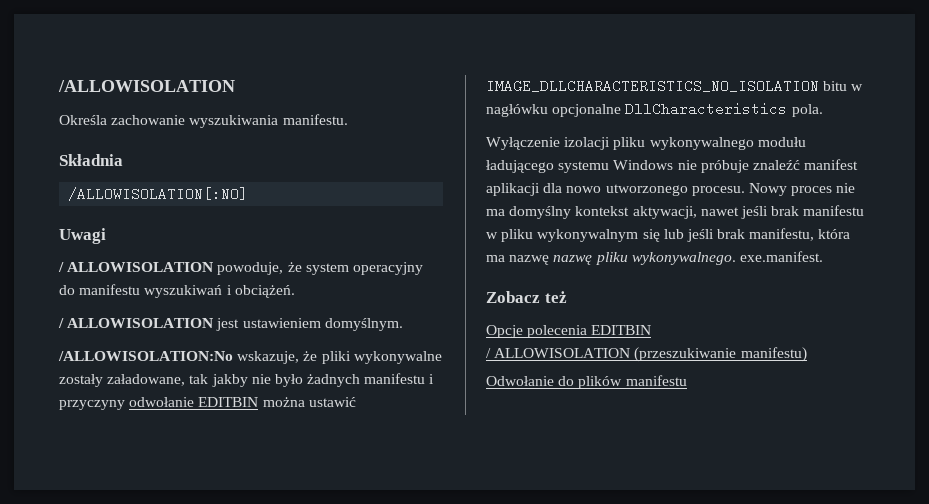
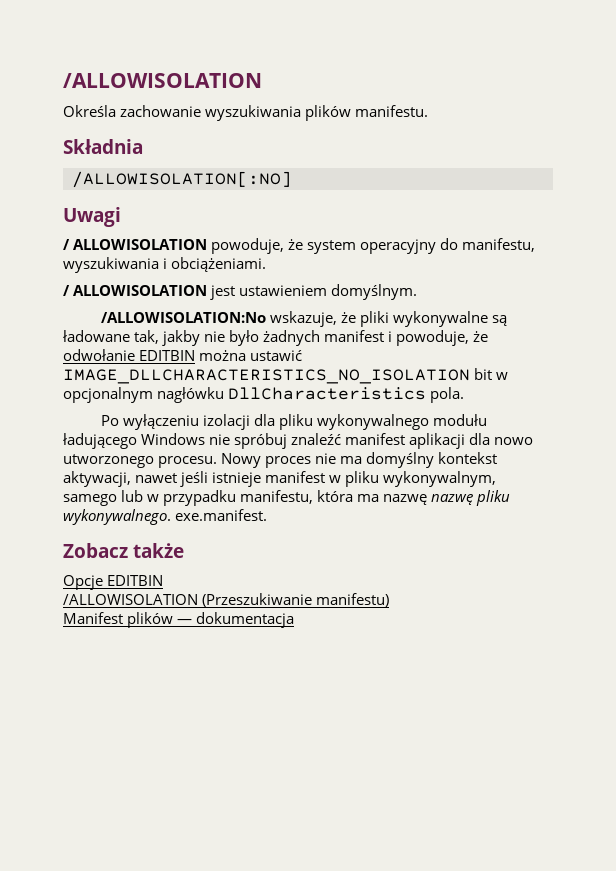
(279, 121) none -> [305,105,352,121] plików
[79,284,295,298] manifestu wyszukiwań i obciążeń. -> [462,238,536,252] [63,257,267,273] manifestu, wyszukiwania i obciążeniami.
[59,374,209,387] zostały załadowane, tak -> [492,315,508,326] [62,330,160,344] są ładowane tak,
[364,373,435,384] [59,400,125,410] manifestu i przyczyny -> [324,330,489,346] manifest i powoduje, że
[823,81,864,91] [486,102,823,117] [486,137,611,150] bitu w nagłówku opcjonalne DllCharacteristics pola. // Wyłączenie izolacji -> [474,368,509,380] [63,387,465,403] [100,414,275,430] bit w opcjonalnym nagłówku DllCharacteristics pola. // Po wyłączeniu izolacji dla
[558,161,610,173] systemu -> (137, 441) none
[700,160,749,173] próbuje -> [234,433,288,449] spróbuj
[771,205,865,216] [486,229,746,242] brak manifestu w pliku wykonywalnym się lub jeśli brak -> [212,471,497,487] [63,490,237,506] istnieje manifest w pliku wykonywalnym, samego lub w przypadku
[544,291,567,303] też -> [133,543,185,558] także
[527,325,588,338] polecenia -> (103, 582) none
[486,347,807,362] [486,375,687,389] / ALLOWISOLATION (przeszukiwanie manifestu) // Odwołanie do plików manifestu -> [63,593,390,607] [63,612,295,628] /ALLOWISOLATION (Przeszukiwanie manifestu) // Manifest plików — dokumentacja

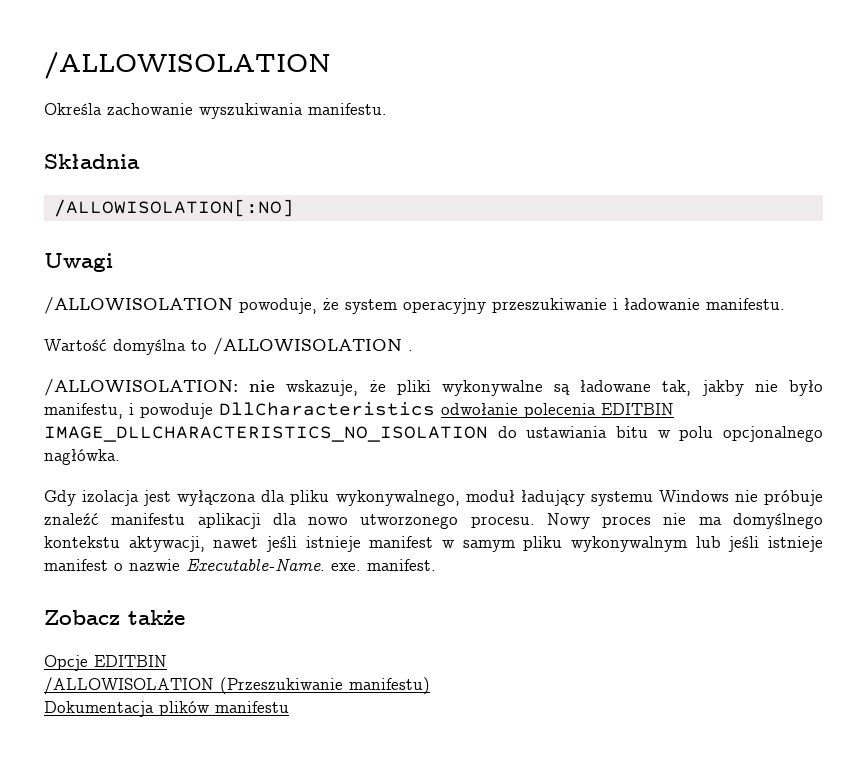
[305,105,352,121] plików -> (303, 111) none
[63,239,208,250] / ALLOWISOLATION -> [44,297,233,314] /ALLOWISOLATION
[440,238,536,252] [63,257,267,273] [63,284,418,300] [100,312,266,323] do manifestu, wyszukiwania i obciążeniami. // / ALLOWISOLATION jest ustawieniem domyślnym. // /ALLOWISOLATION:No -> [492,298,785,313] [44,338,413,355] [44,379,276,396] przeszukiwanie i ładowanie manifestu. // Wartość domyślna to /ALLOWISOLATION . // /ALLOWISOLATION: nie
[263,330,489,346] [63,349,303,361] [63,368,509,384] [63,387,465,403] [100,414,488,430] [62,433,406,449] żadnych manifest i powoduje, że odwołanie EDITBIN można ustawić IMAGE_DLLCHARACTERISTICS_NO_ISOLATION bit w opcjonalnym nagłówku DllCharacteristics pola. // Po wyłączeniu izolacji dla pliku wykonywalnego modułu ładującego Windows nie spróbuj znaleźć manifest -> [44,402,674,419] [44,426,823,442] [44,449,120,465] [44,490,824,506] [44,513,186,525] manifestu, i powoduje DllCharacteristics odwołanie polecenia EDITBIN IMAGE_DLLCHARACTERISTICS_NO_ISOLATION do ustawiania bitu w polu opcjonalnego nagłówka. // Gdy izolacja jest wyłączona dla pliku wykonywalnego, moduł ładujący systemu Windows nie próbuje znaleźć manifestu
[366,452,498,468] domyślny kontekst -> [732,513,823,529] [44,536,120,548] domyślnego kontekstu
[345,471,497,487] [63,490,511,506] [63,509,268,525] pliku wykonywalnym, samego lub w przypadku manifestu, która ma nazwę nazwę pliku wykonywalnego. exe.manifest. -> [462,536,823,552] [44,558,436,572] samym pliku wykonywalnym lub jeśli istnieje manifest o nazwie Executable-Name. exe. manifest.
[63,612,295,628] Manifest plików — dokumentacja -> [44,701,289,717] Dokumentacja plików manifestu

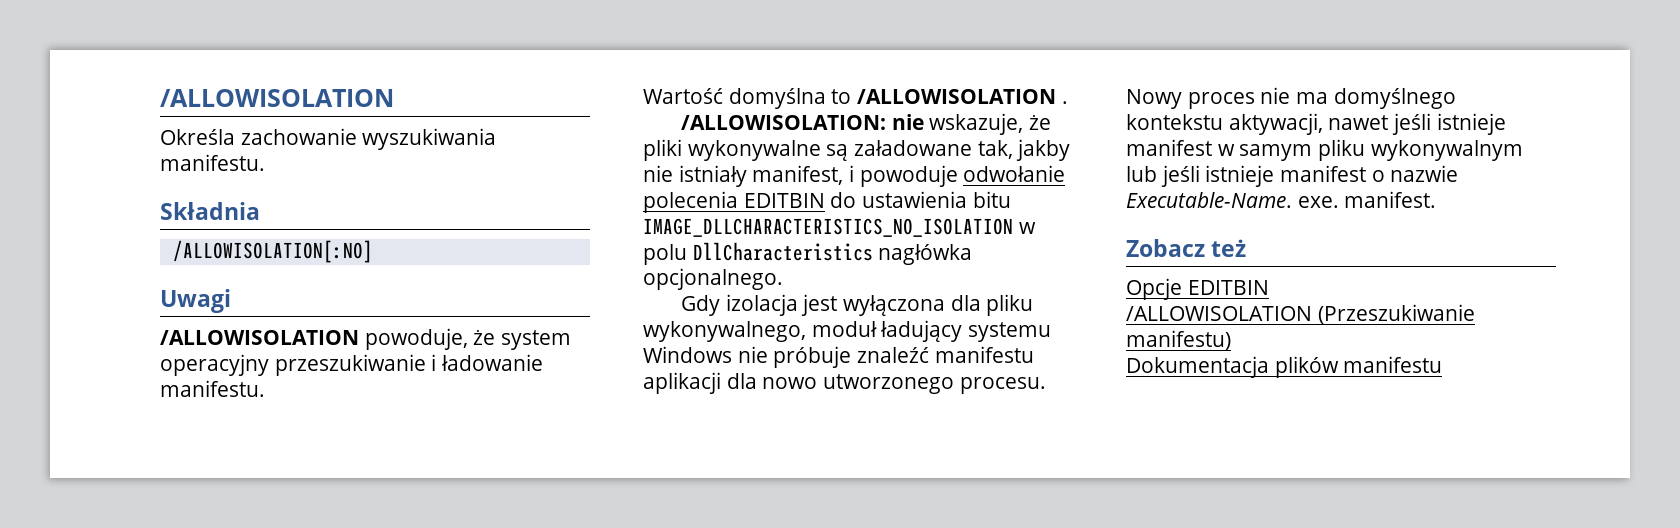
[580,380,652,392] ładowane -> [854,140,973,156] załadowane
[788,380,823,396] [44,403,123,419] było manifestu, -> [678,165,844,187] istniały manifest,
[219,402,435,416] DllCharacteristics -> (958, 176) none
[44,426,823,442] [44,449,120,465] IMAGE_DLLCHARACTERISTICS_NO_ISOLATION do ustawiania bitu w polu opcjonalnego nagłówka. -> [830,191,1011,208] [643,218,1036,237] [643,242,973,265] [643,268,783,290] do ustawienia bitu IMAGE_DLLCHARACTERISTICS_NO_ISOLATION w polu DllCharacteristics nagłówka opcjonalnego.
[128,610,185,625] także -> [1211,239,1247,257] też

